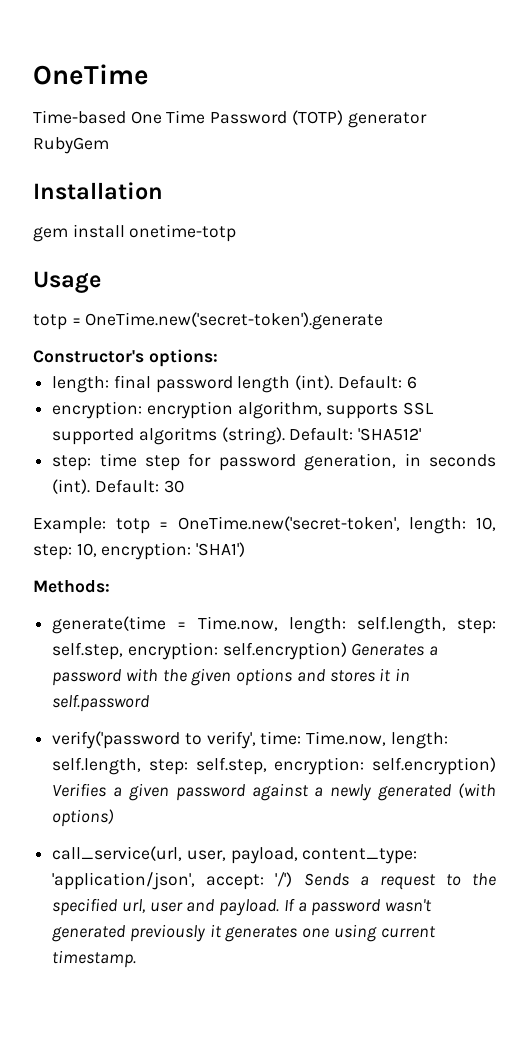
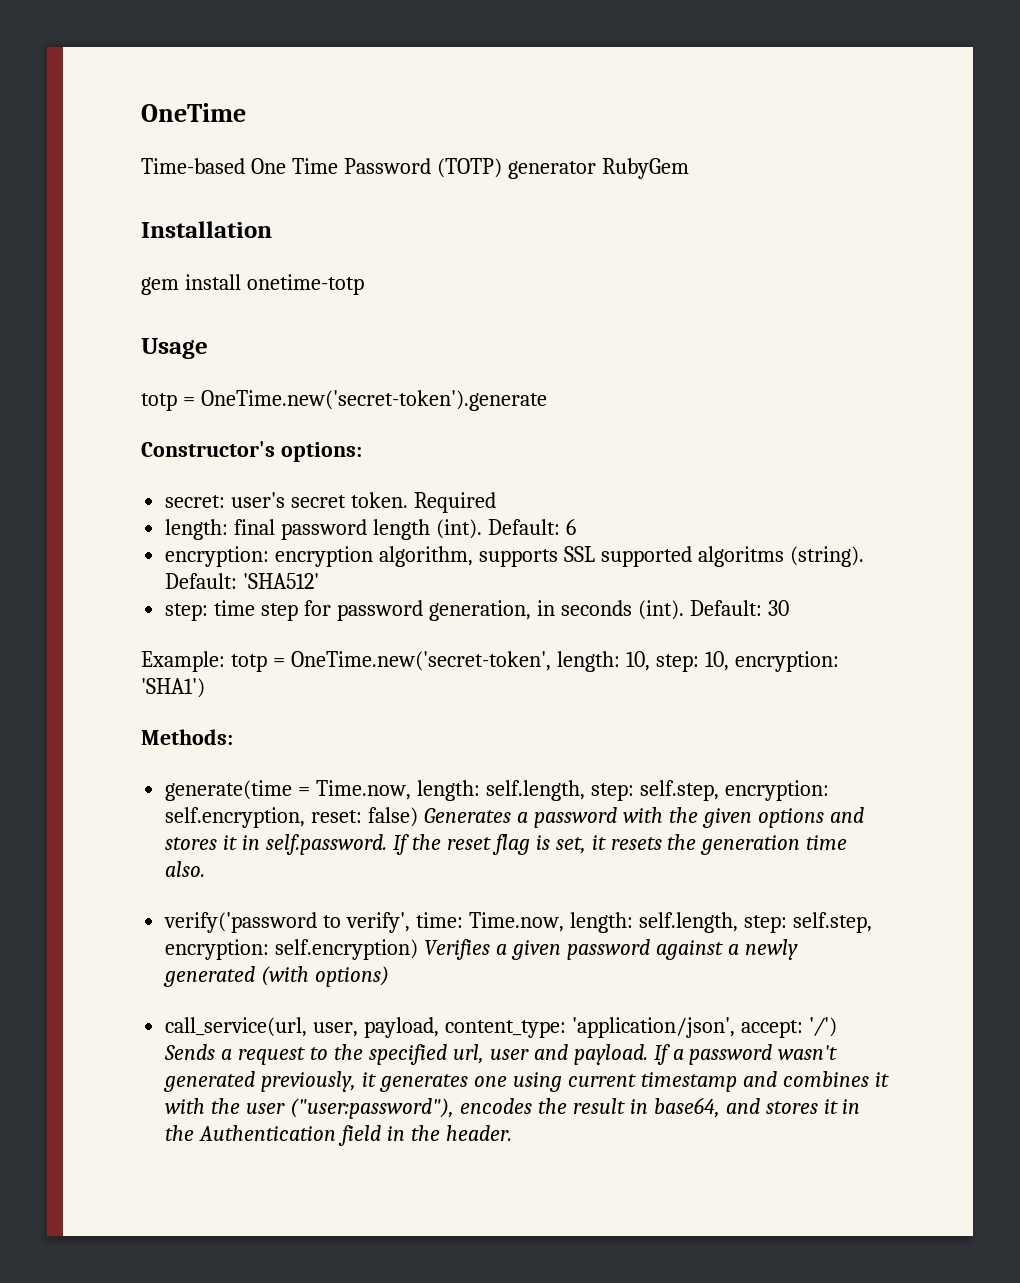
(218, 358) none -> [165,492,496,513] // secret: user's secret token. Required
[222,642,347,660] self.encryption) -> [165,807,419,828] self.encryption, reset: false)
[52,694,150,712] self.password -> [266,834,848,855] [165,861,206,877] self.password. If the reset flag is set, it resets the generation time also.
[129,924,205,942] previously -> [261,1071,357,1092] previously,
[52,950,137,968] timestamp. -> [640,1071,889,1092] [165,1097,861,1119] [165,1125,512,1146] timestamp and combines it with the user ("user:password"), encodes the result in base64, and stores it in the Authentication field in the header.

